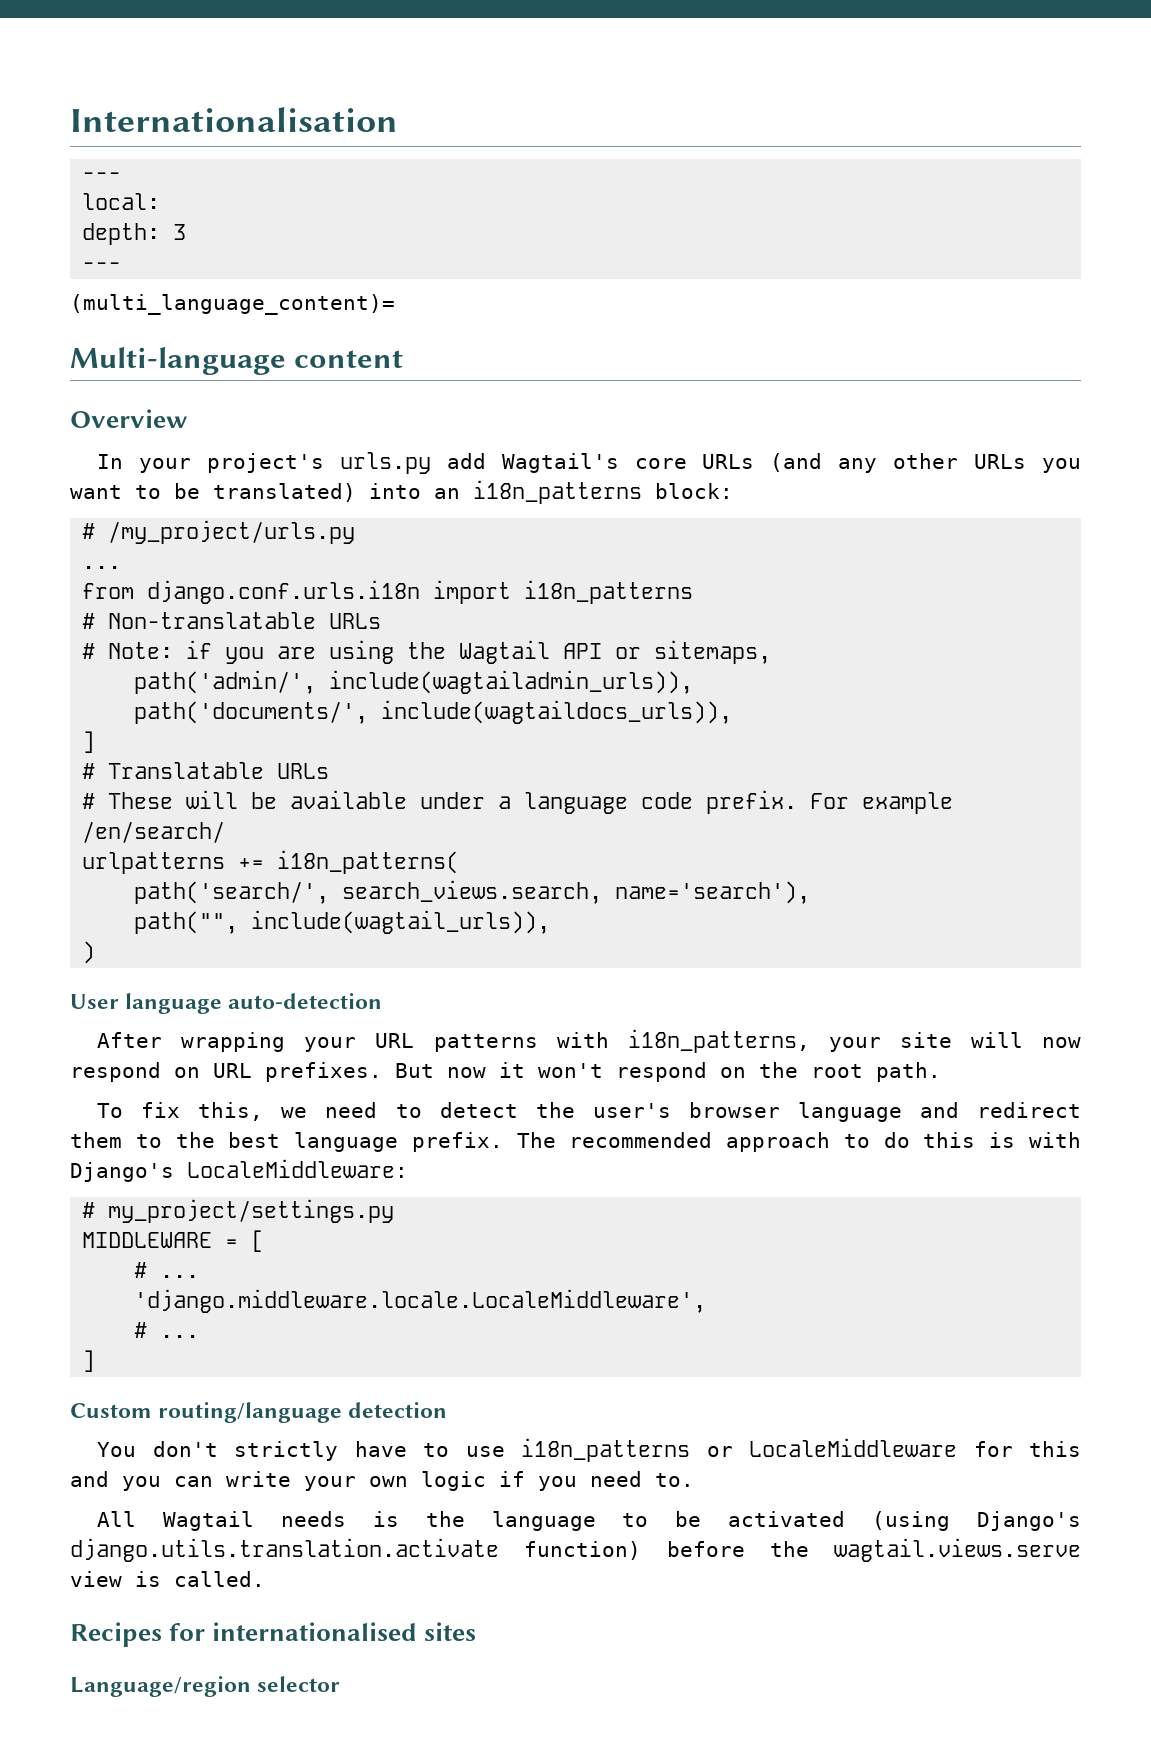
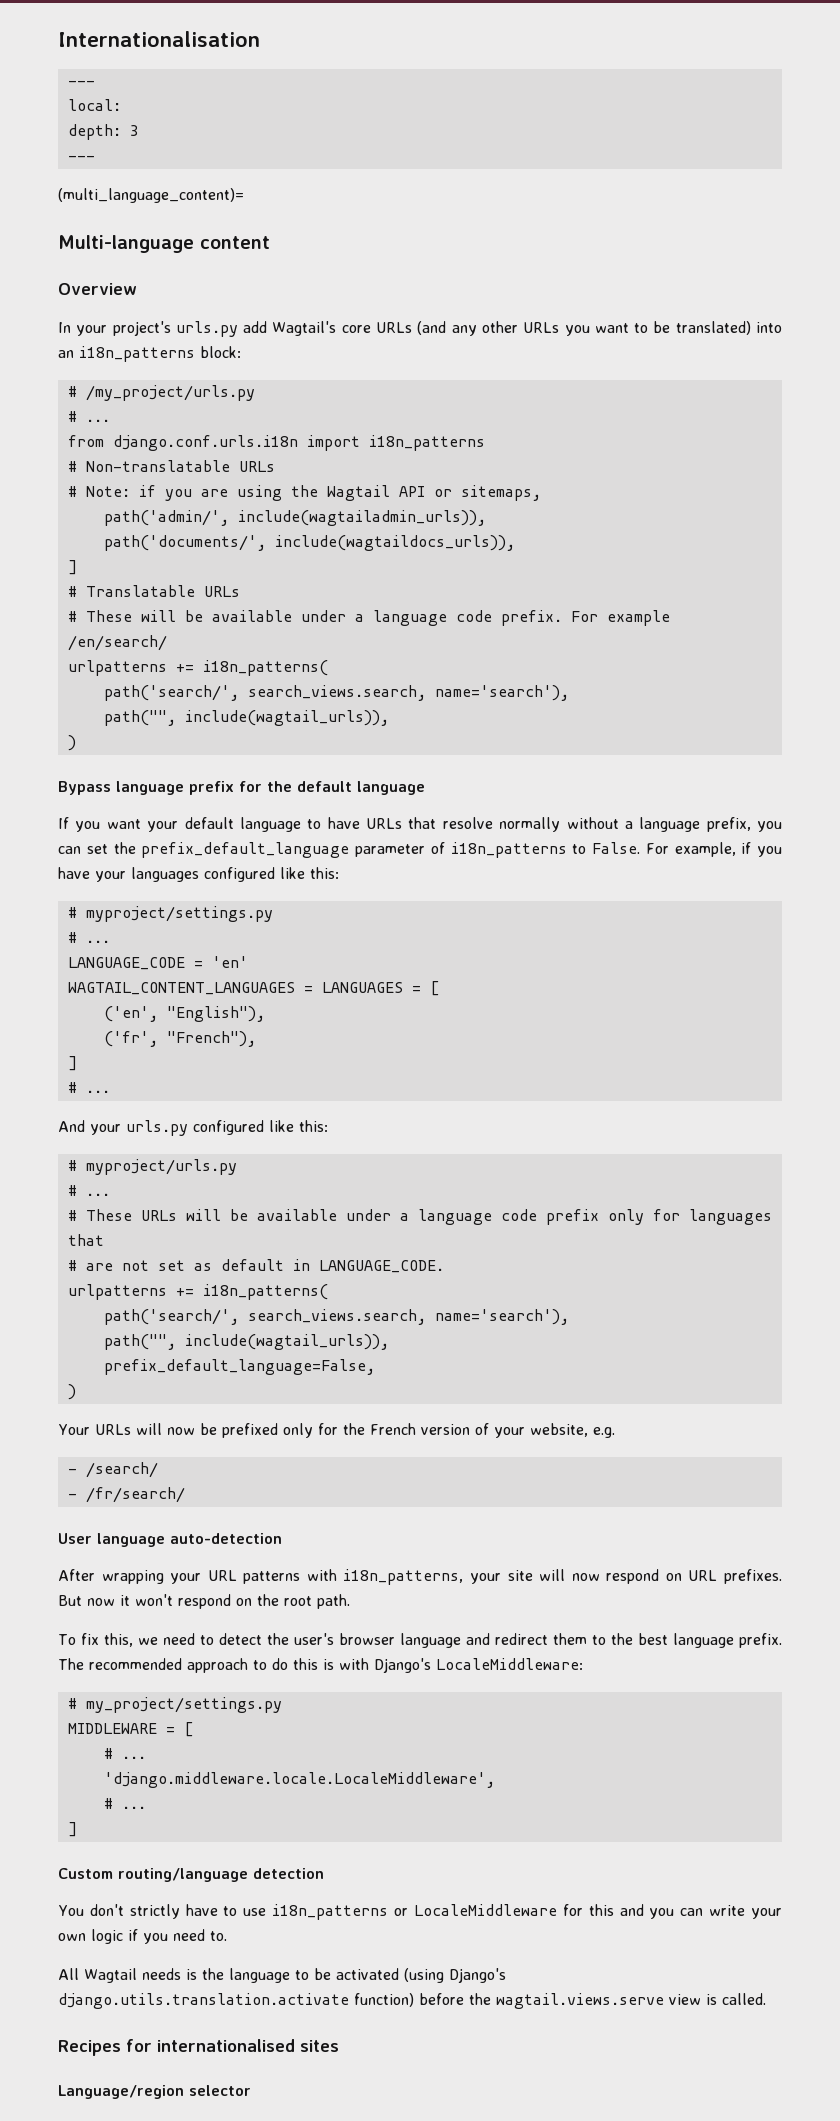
(356, 532) none -> [67,411,77,422] #
(96, 952) none -> [58,781,425,795] [58,817,782,832] [58,842,782,858] [58,867,339,882] [67,906,273,922] [67,932,110,943] [67,956,248,970] [67,981,439,996] [103,1006,265,1022] [103,1031,256,1047] [67,1056,77,1071] [67,1082,110,1093] [58,1120,328,1136] [67,1159,237,1175] [67,1185,110,1196] [67,1209,772,1225] [67,1234,104,1246] [67,1259,444,1273] [67,1284,328,1300] [103,1309,569,1325] [103,1334,389,1350] [103,1359,375,1375] [67,1384,76,1400] [58,1423,615,1438] [67,1462,158,1478] [67,1487,185,1503] // Bypass language prefix for the default language // If you want your default language to have URLs that resolve normally without a language prefix, you can set the prefix_default_language parameter of i18n_patterns to False. For example, if you have your languages configured like this: // # myproject/settings.py // # ... // LANGUAGE_CODE = 'en' // WAGTAIL_CONTENT_LANGUAGES = LANGUAGES = [ // ('en', "English"), // ('fr', "French"), // ] // # ... // And your urls.py configured like this: // # myproject/urls.py // # ... // # These URLs will be available under a language code prefix only for languages that // # are not set as default in LANGUAGE_CODE. // urlpatterns += i18n_patterns( // path('search/', search_views.search, name='search'), // path("", include(wagtail_urls)), // prefix_default_language=False, // ) // Your URLs will now be prefixed only for the French version of your website, e.g. // - /search/ // - /fr/search/

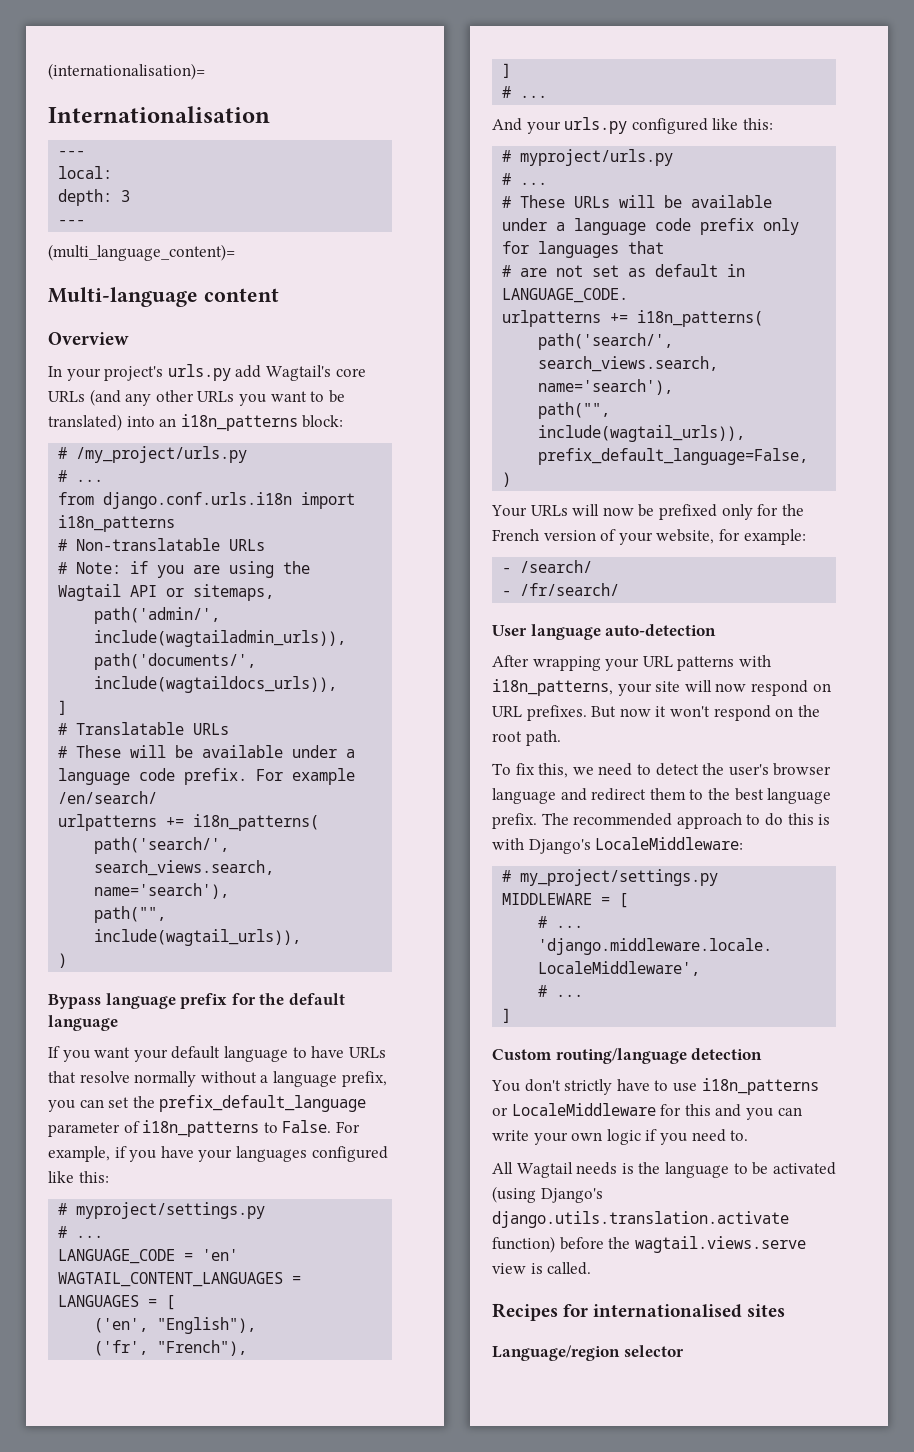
(58, 39) none -> [48,63,205,80] (internationalisation)= //
[592,1427,615,1438] e.g. -> [718,529,806,545] for example:

